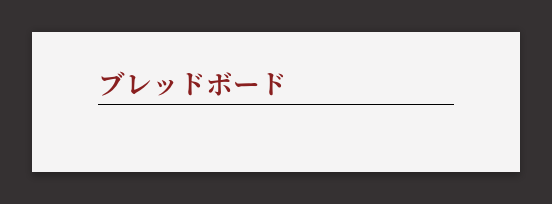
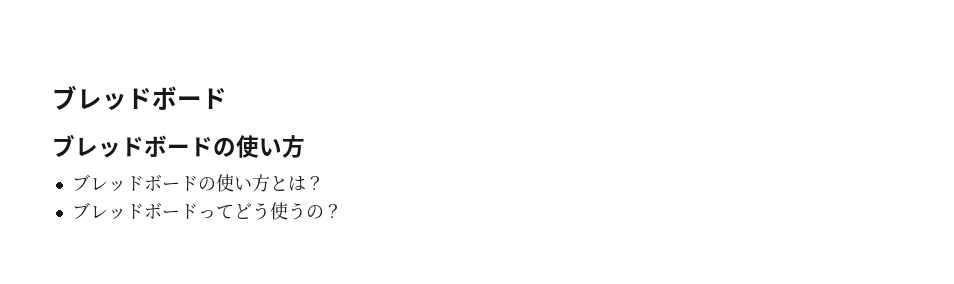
[98,71,287,96] ブレッドボード -> [52,85,227,110] [52,134,305,158] [71,174,324,192] [71,202,342,220] ブレッドボード // ブレッドボードの使い方 // ブレッドボードの使い方とは？ // ブレッドボードってどう使うの？

